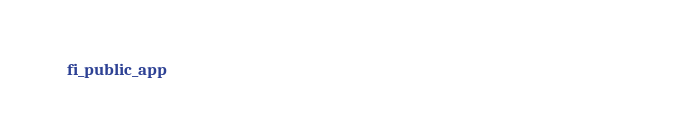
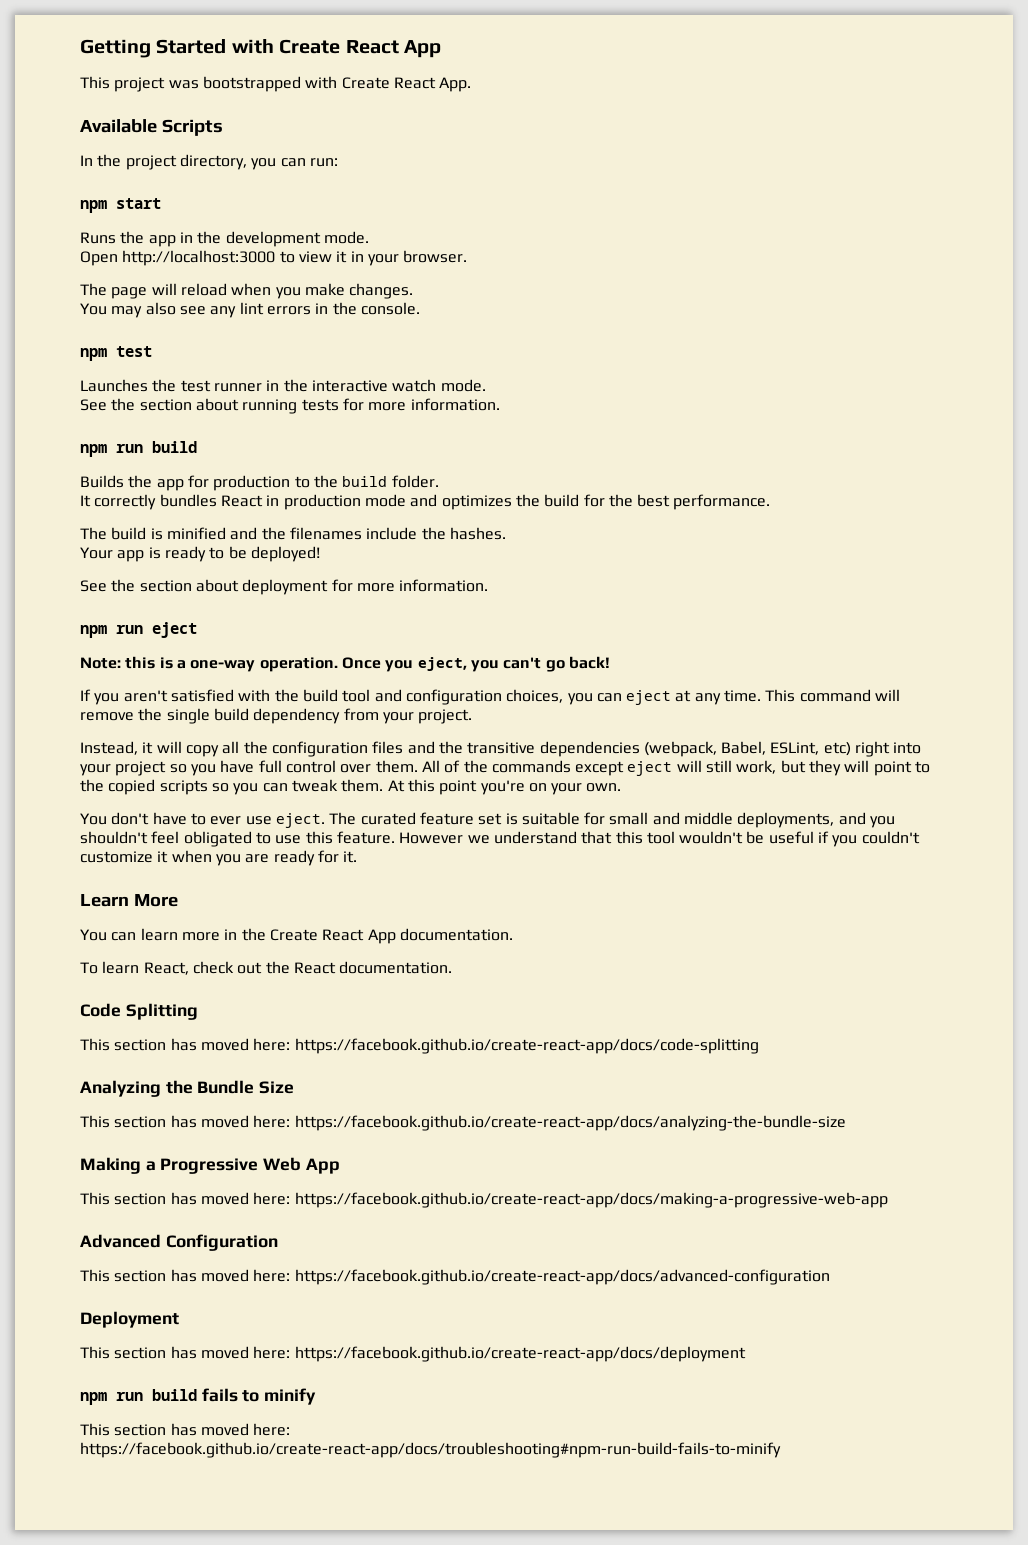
[67,63,167,78] fi_public_app -> [80,39,441,58] [80,76,472,92] [80,119,223,136] [80,154,338,170] [80,198,161,213] [80,231,369,247] [80,250,468,266] [80,283,414,299] [80,302,420,318] [80,346,152,361] [80,379,486,392] [80,398,500,414] [80,441,197,457] [80,475,439,491] [80,494,771,510] [80,527,506,540] [80,546,320,562] [80,579,489,595] [80,622,197,638] [80,656,610,672] [80,689,901,705] [80,708,473,724] [80,741,922,757] [80,760,931,776] [80,779,622,795] [80,812,896,828] [80,831,920,847] [80,850,358,866] [80,894,178,907] [80,928,513,944] [80,961,453,975] [80,1003,198,1020] [80,1038,759,1054] [80,1080,295,1097] [80,1115,846,1131] [80,1157,340,1174] [80,1192,888,1208] [80,1234,278,1251] [80,1269,830,1285] [80,1311,179,1328] [80,1346,746,1362] [80,1388,317,1405] [80,1423,291,1436] [80,1442,781,1458] Getting Started with Create React App // This project was bootstrapped with Create React App. // Available Scripts // In the project directory, you can run: // npm start // Runs the app in the development mode. // Open http://localhost:3000 to view it in your browser. // The page will reload when you make changes. // You may also see any lint errors in the console. // npm test // Launches the test runner in the interactive watch mode. // See the section about running tests for more information. // npm run build // Builds the app for production to the build folder. // It correctly bundles React in production mode and optimizes the build for the best performance. // The build is minified and the filenames include the hashes. // Your app is ready to be deployed! // See the section about deployment for more information. // npm run eject // Note: this is a one-way operation. Once you eject, you can't go back! // If you aren't satisfied with the build tool and configuration choices, you can eject at any time. This command will remove the single build dependency from your project. // Instead, it will copy all the configuration files and the transitive dependencies (webpack, Babel, ESLint, etc) right into your project so you have full control over them. All of the commands except eject will still work, but they will point to the copied scripts so you can tweak them. At this point you're on your own. // You don't have to ever use eject. The curated feature set is suitable for small and middle deployments, and you shouldn't feel obligated to use this feature. However we understand that this tool wouldn't be useful if you couldn't customize it when you are ready for it. // Learn More // You can learn more in the Create React App documentation. // To learn React, check out the React documentation. // Code Splitting // This section has moved here: https://facebook.github.io/create-react-app/docs/code-splitting // Analyzing the Bundle Size // This section has moved here: https://facebook.github.io/create-react-app/docs/analyzing-the-bundle-size // Making a Progressive Web App // This section has moved here: https://facebook.github.io/create-react-app/docs/making-a-progressive-web-app // Advanced Configuration // This section has moved here: https://facebook.github.io/create-react-app/docs/advanced-configuration // Deployment // This section has moved here: https://facebook.github.io/create-react-app/docs/deployment // npm run build fails to minify // This section has moved here: https://facebook.github.io/create-react-app/docs/troubleshooting#npm-run-build-fails-to-minify

